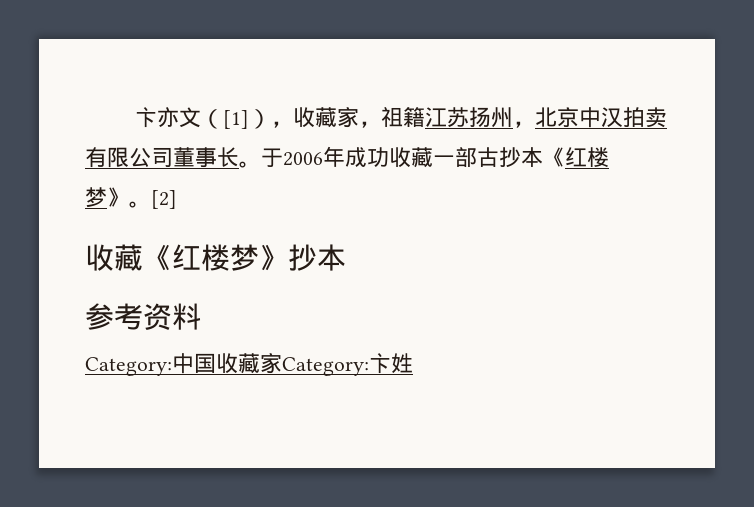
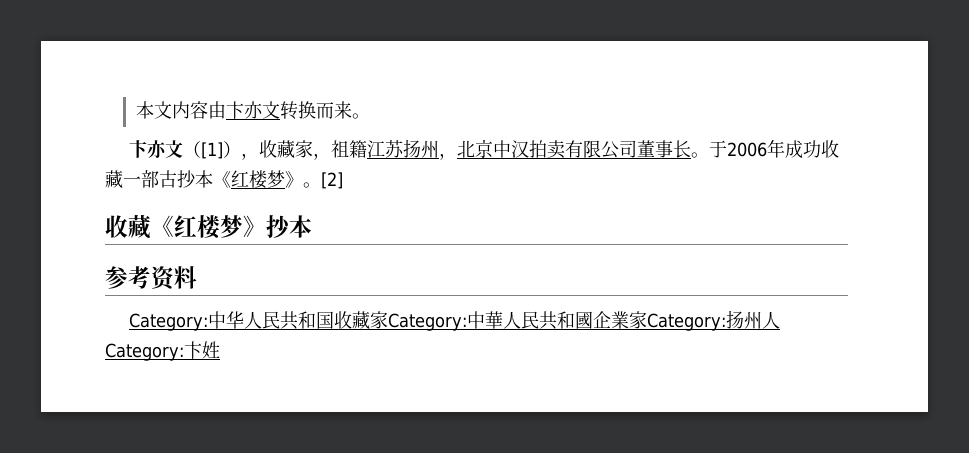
(135, 117) none -> [135,101,370,120] 本文内容由卞亦文转换而来。 //
(194, 363) none -> [226,311,317,330] 华人民共和
(369, 366) none -> [467,310,781,331] [105,343,184,361] 中華人民共和國企業家Category:扬州人Category:

